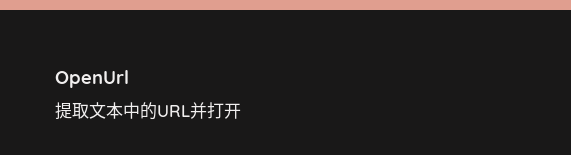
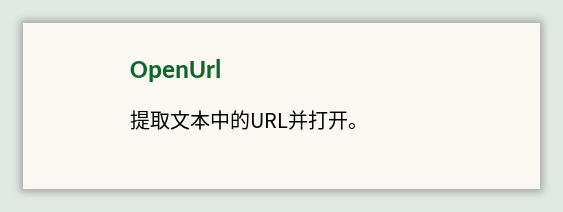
(241, 111) none -> [348,122,368,130] 。

